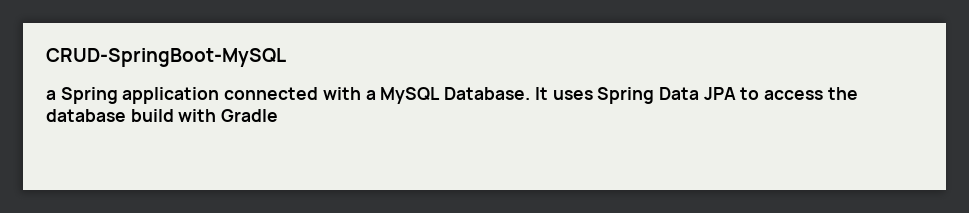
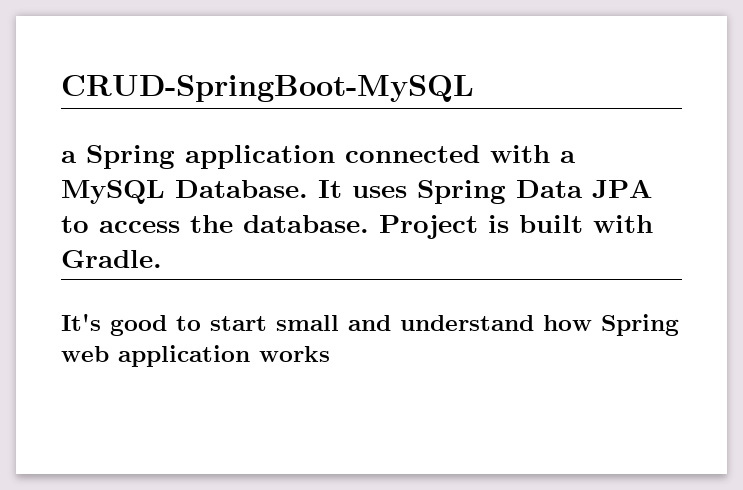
[46,109,279,122] database build with Gradle -> [243,215,653,239] [61,250,162,268] [61,313,679,336] [61,345,330,367] database. Project is built with Gradle. // It's good to start small and understand how Spring web application works

